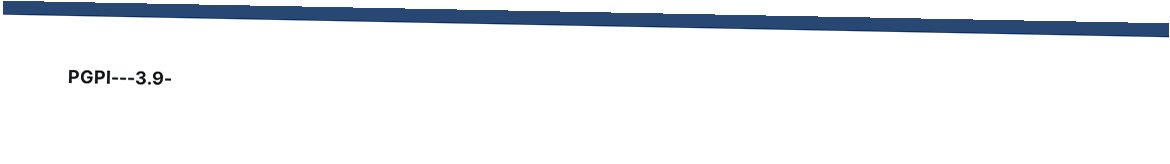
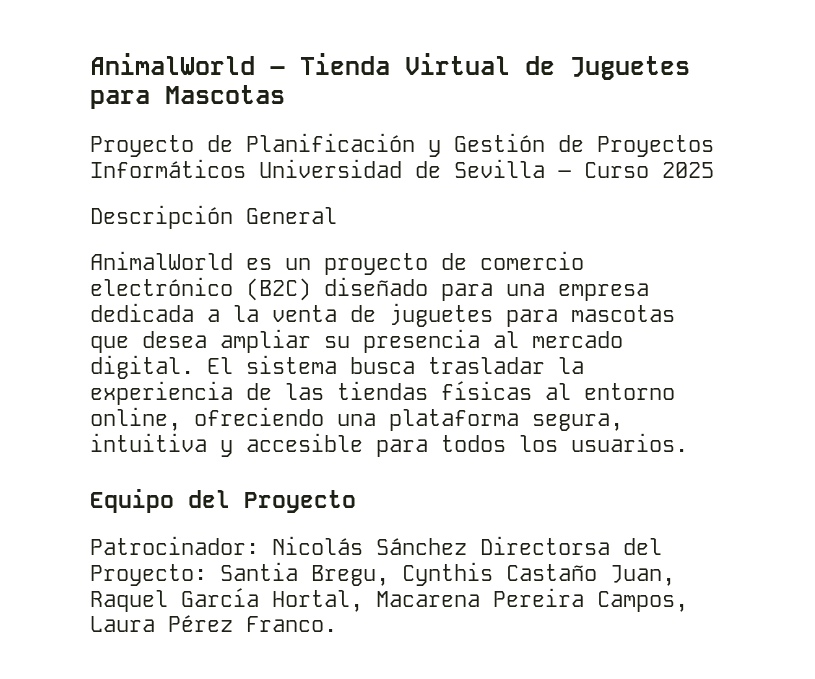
[67,68,173,86] PGPI---3.9- -> [90,53,690,80] [90,85,285,109] [90,133,714,157] [90,159,714,178] [90,205,337,229] [90,251,584,275] [90,277,649,301] [90,303,675,327] [90,329,623,353] [90,355,584,379] [90,381,675,405] [90,407,623,431] [90,433,688,457] [90,489,356,513] [90,536,662,555] [90,562,675,586] [90,588,688,612] [90,615,337,632] AnimalWorld – Tienda Virtual de Juguetes para Mascotas // Proyecto de Planificación y Gestión de Proyectos Informáticos Universidad de Sevilla – Curso 2025 // Descripción General // AnimalWorld es un proyecto de comercio electrónico (B2C) diseñado para una empresa dedicada a la venta de juguetes para mascotas que desea ampliar su presencia al mercado digital. El sistema busca trasladar la experiencia de las tiendas físicas al entorno online, ofreciendo una plataforma segura, intuitiva y accesible para todos los usuarios. // Equipo del Proyecto // Patrocinador: Nicolás Sánchez Directorsa del Proyecto: Santia Bregu, Cynthis Castaño Juan, Raquel García Hortal, Macarena Pereira Campos, Laura Pérez Franco.

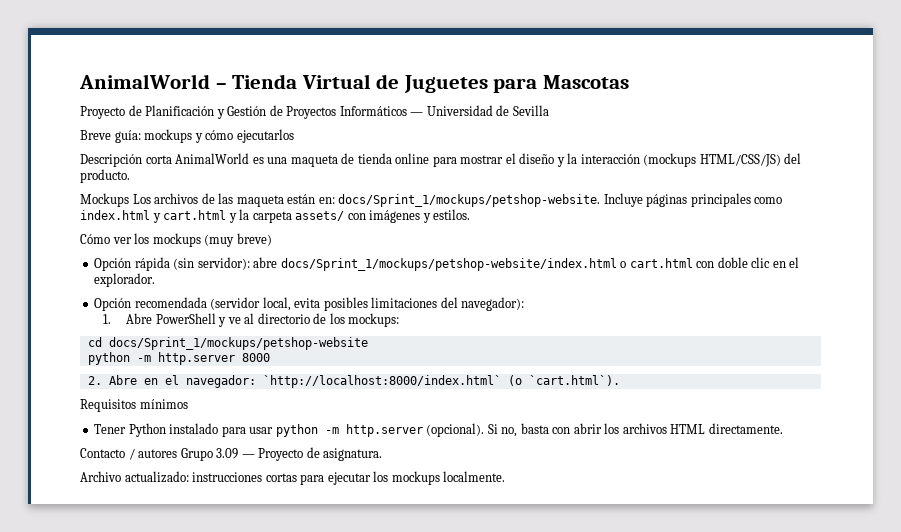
(246, 168) none -> [410,112,424,116] —
[558,162,714,178] – Curso 2025 -> [80,129,294,143] // Breve guía: mockups y cómo ejecutarlos
[246,207,337,224] General // -> [145,155,172,164] corta
[285,251,584,275] [90,277,649,301] [90,303,675,327] [90,329,623,353] [90,355,584,379] [90,381,675,405] [90,407,623,431] [90,433,688,457] [90,489,356,513] [90,536,662,555] [90,562,675,586] [90,588,688,612] [90,615,337,632] un proyecto de comercio electrónico (B2C) diseñado para una empresa dedicada a la venta de juguetes para mascotas que desea ampliar su presencia al mercado digital. El sistema busca trasladar la experiencia de las tiendas físicas al entorno online, ofreciendo una plataforma segura, intuitiva y accesible para todos los usuarios. // Equipo del Proyecto // Patrocinador: Nicolás Sánchez Directorsa del Proyecto: Santia Bregu, Cynthis Castaño Juan, Raquel García Hortal, Macarena Pereira Campos, Laura Pérez Franco. -> [267,153,802,167] [80,169,130,183] [80,193,783,207] [80,209,471,223] [80,233,272,247] [94,257,800,271] [94,273,156,287] [94,297,525,311] [103,313,400,327] [87,337,368,350] [87,352,270,365] [87,375,620,388] [80,399,188,412] [94,423,783,437] [80,447,383,461] [80,471,506,485] una maqueta de tienda online para mostrar el diseño y la interacción (mockups HTML/CSS/JS) del producto. // Mockups Los archivos de las maqueta están en: docs/Sprint_1/mockups/petshop-website. Incluye páginas principales como index.html y cart.html y la carpeta assets/ con imágenes y estilos. // Cómo ver los mockups (muy breve) // Opción rápida (sin servidor): abre docs/Sprint_1/mockups/petshop-website/index.html o cart.html con doble clic en el explorador. // Opción recomendada (servidor local, evita posibles limitaciones del navegador): // 1. Abre PowerShell y ve al directorio de los mockups: // cd docs/Sprint_1/mockups/petshop-website // python -m http.server 8000 // 2. Abre en el navegador: `http://localhost:8000/index.html` (o `cart.html`). // Requisitos mínimos // Tener Python instalado para usar python -m http.server (opcional). Si no, basta con abrir los archivos HTML directamente. // Contacto / autores Grupo 3.09 — Proyecto de asignatura. // Archivo actualizado: instrucciones cortas para ejecutar los mockups localmente.

